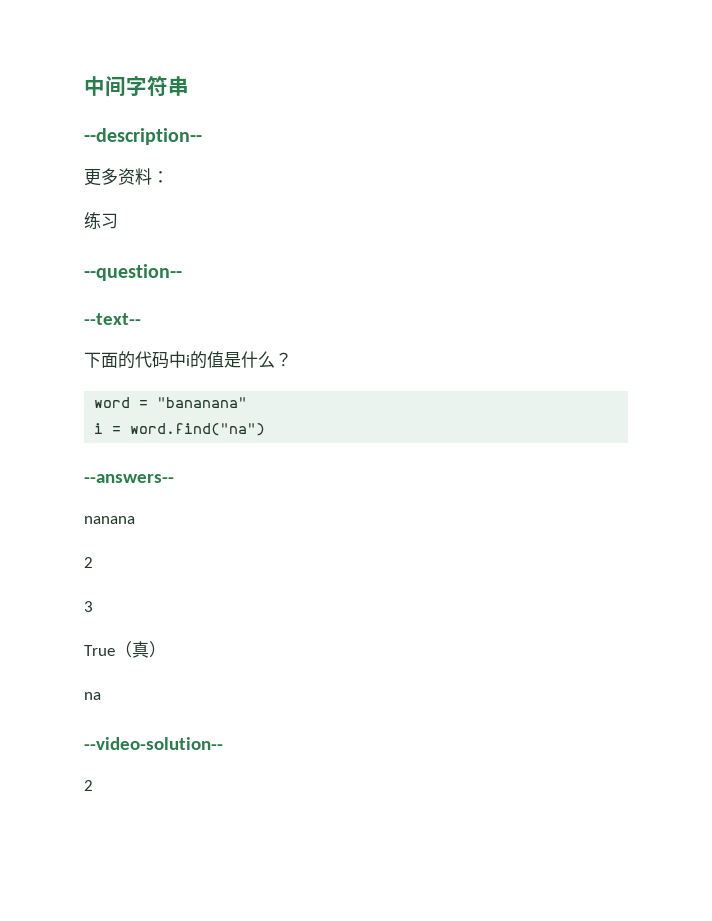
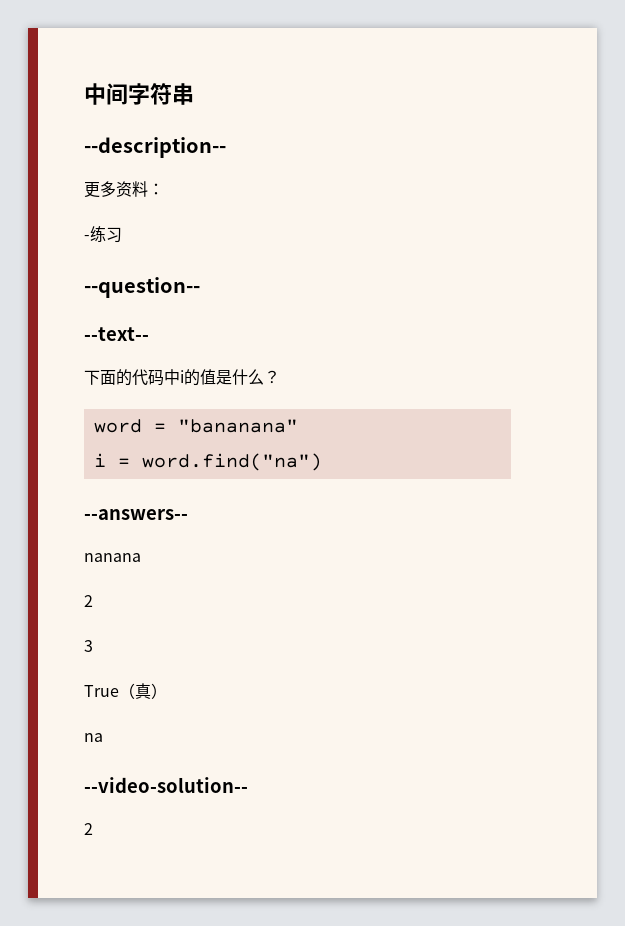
(169, 177) none -> [84,235,90,240] -

